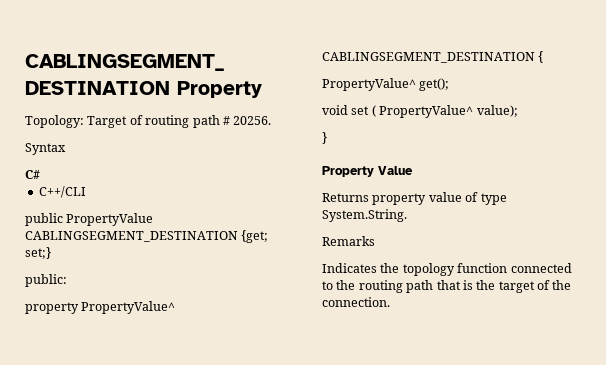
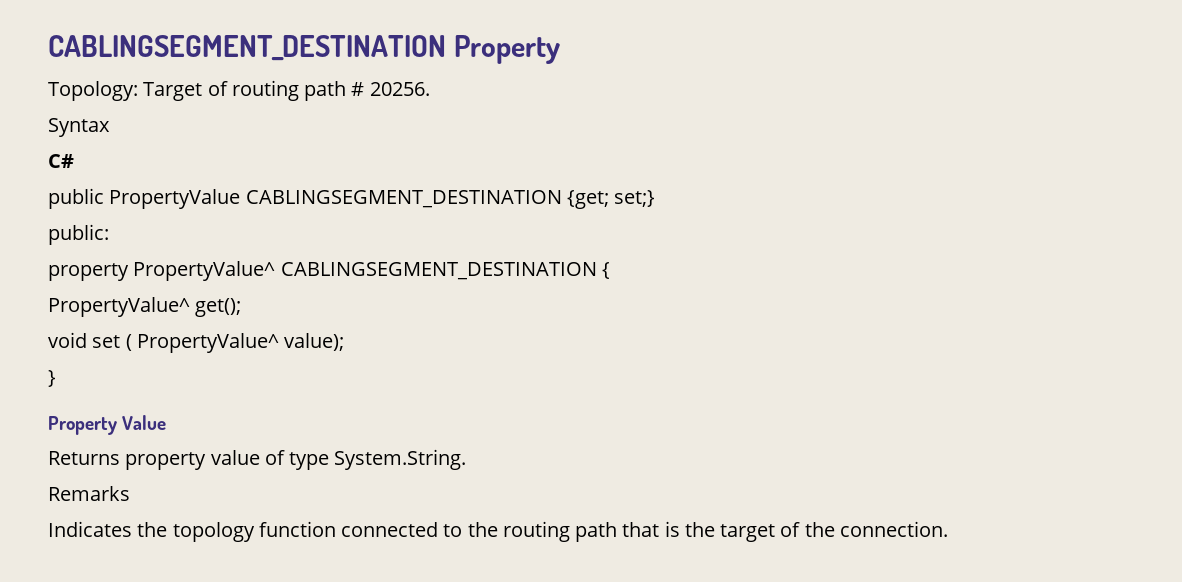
[38,186,86,198] // C++/CLI -> (74, 161) none

